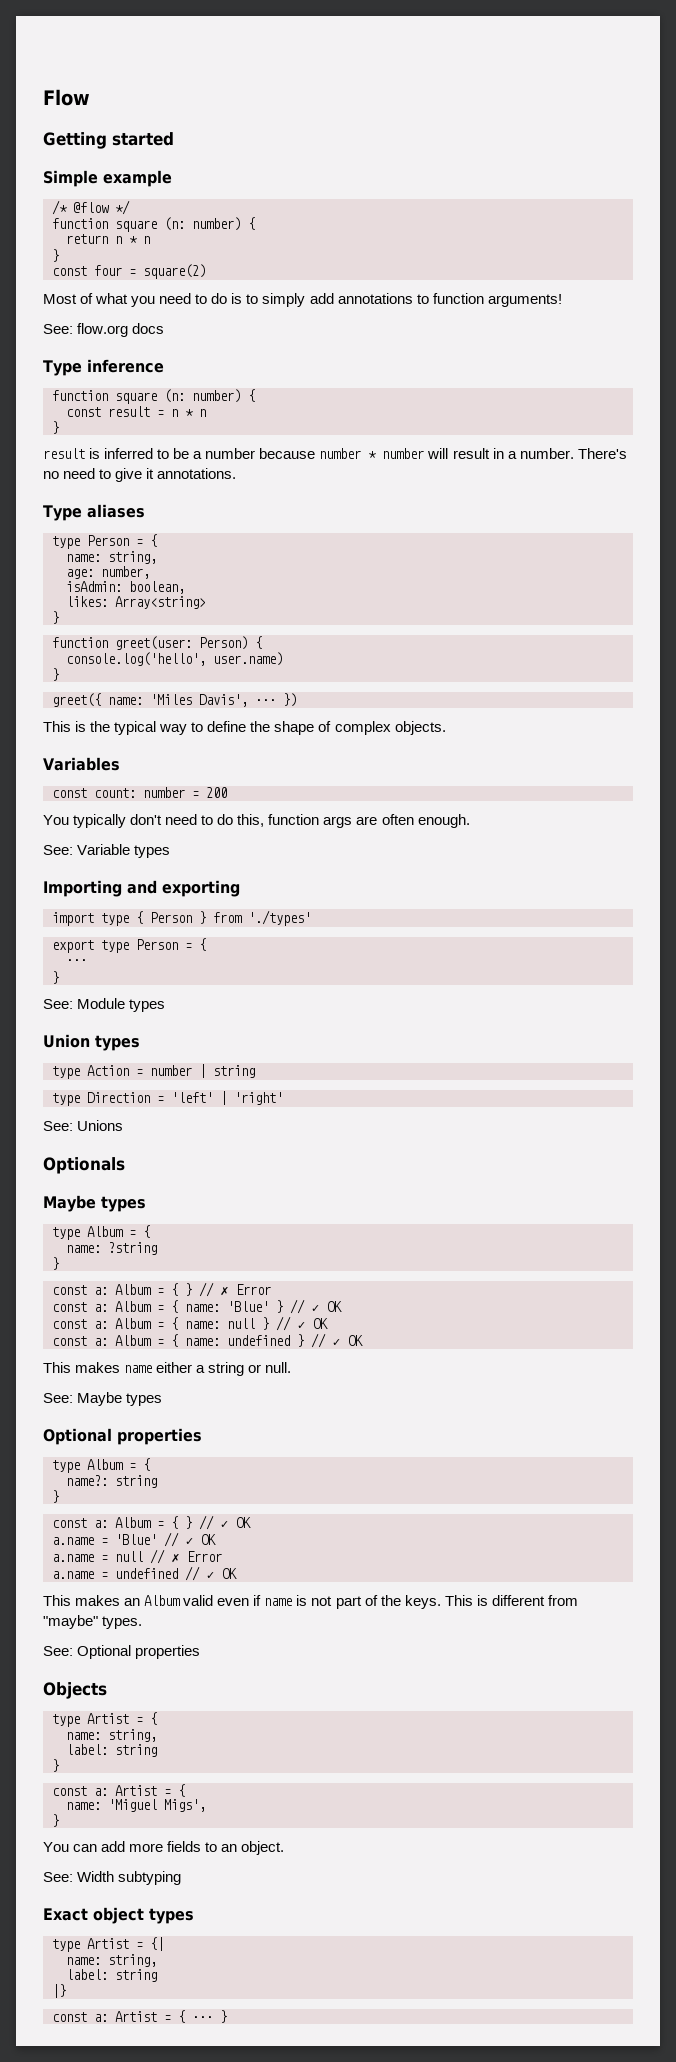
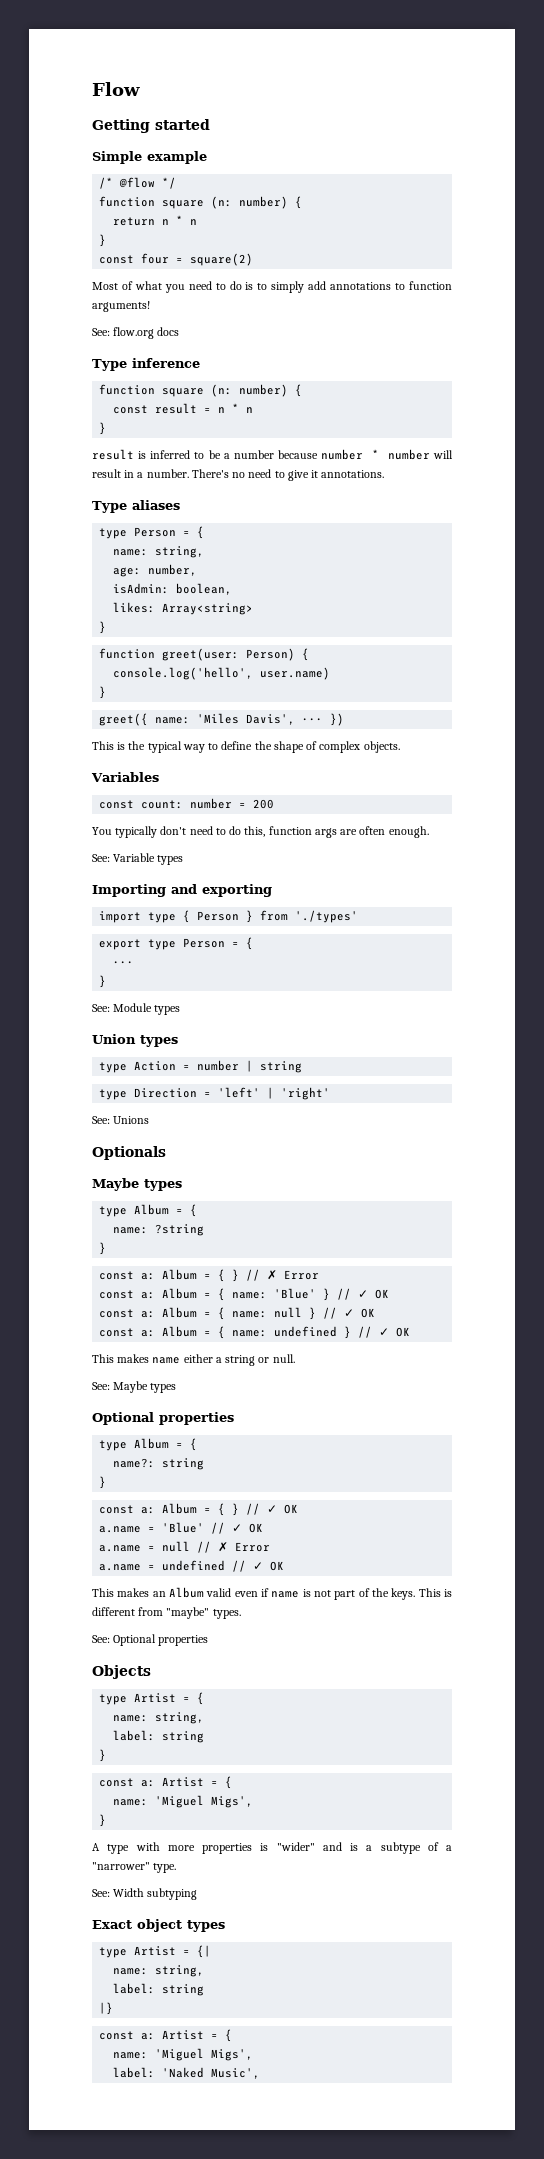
[43,1841,285,1855] You can add more fields to an object. -> [92,1842,452,1854] [92,1862,177,1873] A type with more properties is "wider" and is a subtype of a "narrower" type.
[192,2010,227,2023] ··· } -> [113,2048,254,2061] [113,2067,261,2079] // name: 'Miguel Migs', // label: 'Naked Music',

